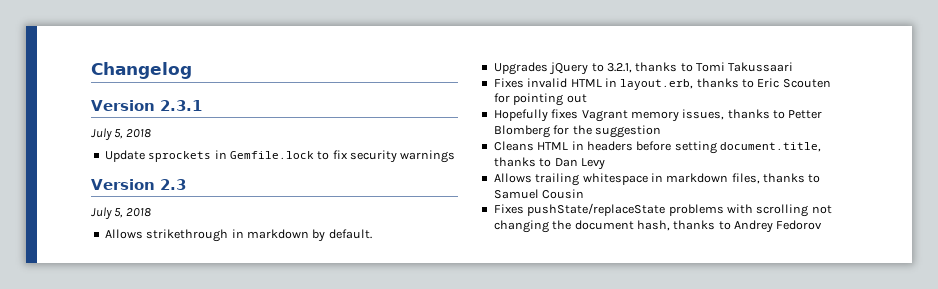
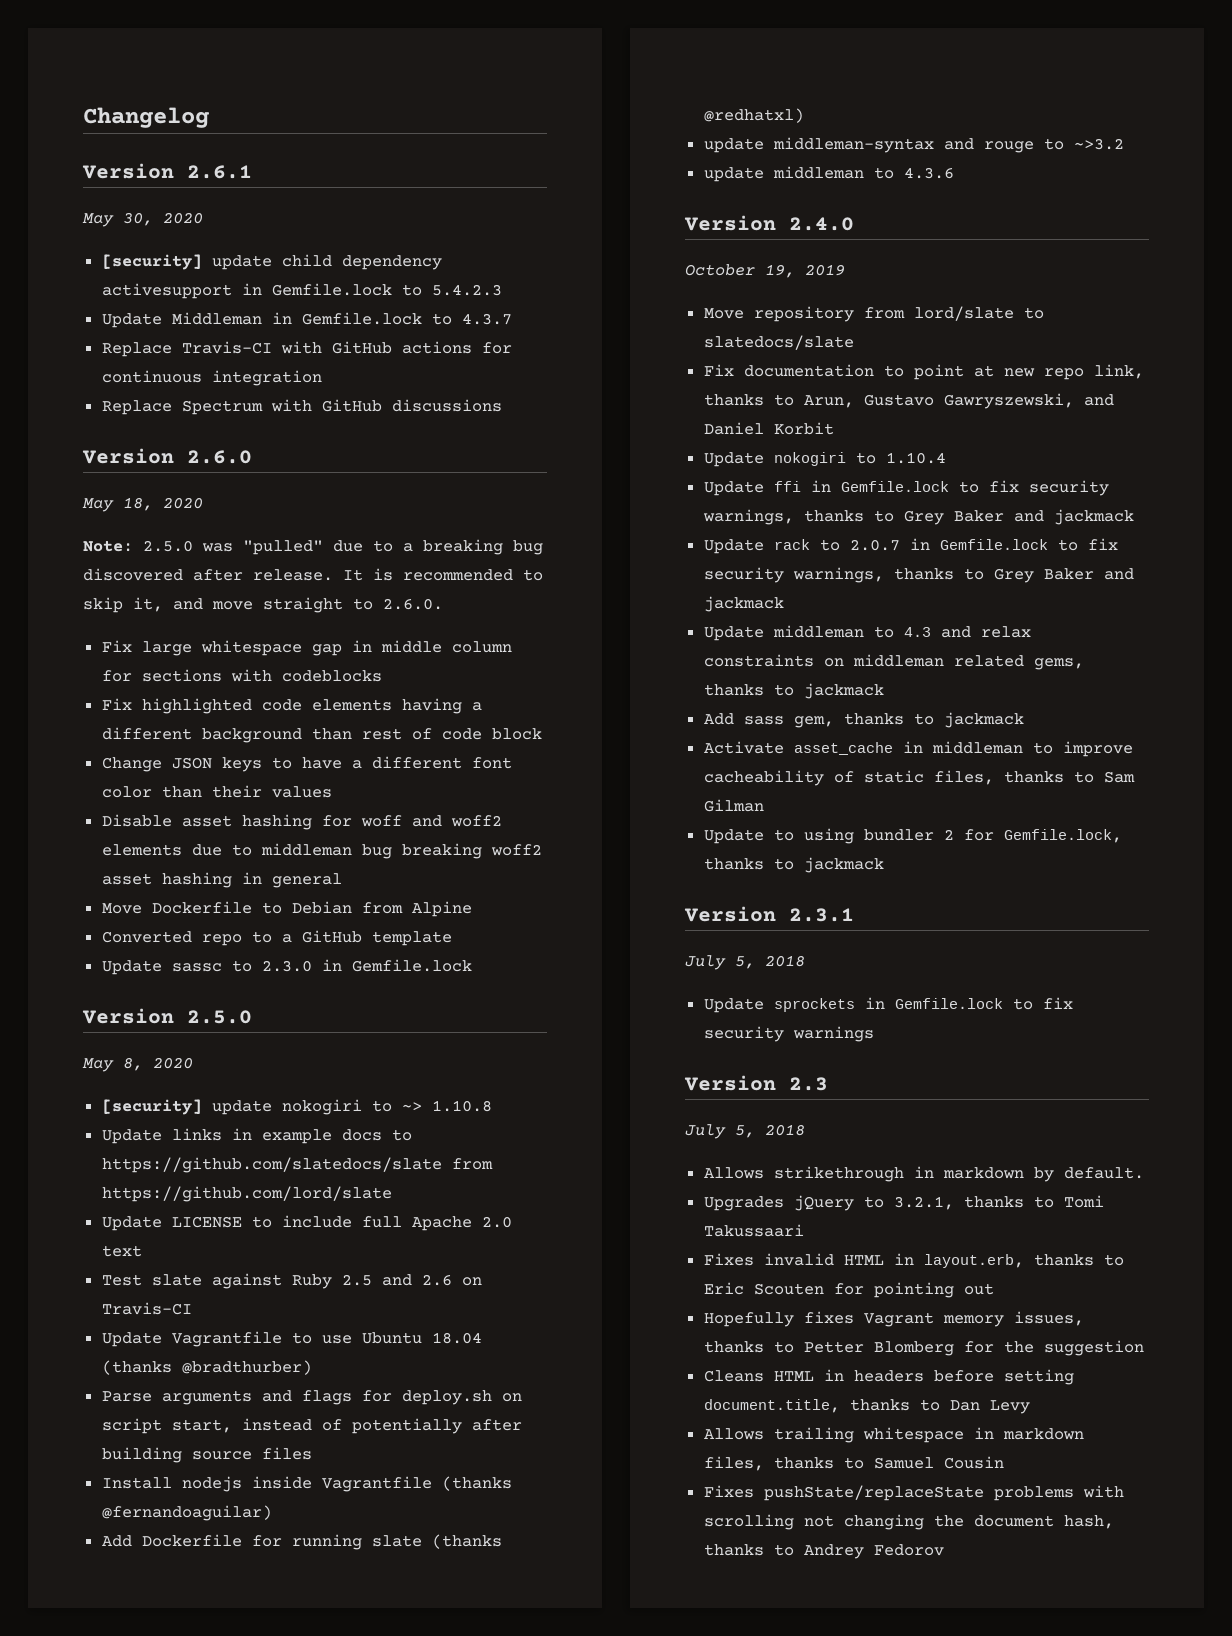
(192, 70) none -> [82,163,252,179] [82,212,203,227] [101,254,442,270] [101,283,502,299] [101,312,512,328] [101,341,512,357] [101,370,322,386] [101,399,502,415] [82,448,252,464] [82,497,203,512] [83,539,543,555] [83,568,543,581] [83,597,443,613] [101,640,512,656] [101,669,382,682] [101,698,482,714] [101,727,542,743] [101,756,512,772] [101,785,332,798] [101,814,502,830] [101,843,542,859] [101,872,342,888] [101,901,472,917] [101,930,452,946] [101,959,472,975] [82,1008,252,1024] [82,1057,193,1072] [101,1099,492,1115] [101,1128,412,1144] [101,1157,493,1173] [101,1186,392,1202] [101,1215,512,1231] [101,1245,142,1257] [101,1273,482,1289] [101,1302,192,1315] [101,1331,482,1347] [101,1360,312,1375] [101,1390,522,1405] [101,1418,522,1434] [101,1447,312,1463] [101,1476,512,1492] [101,1505,272,1521] [101,1534,502,1550] [703,108,804,123] [703,137,1124,153] [703,166,954,182] [684,215,854,231] [685,264,845,278] [703,306,1044,322] [703,335,854,350] [703,364,1144,380] [703,393,1114,409] [703,422,834,435] [703,452,946,467] [703,480,1109,496] [702,509,1134,525] [703,538,1118,554] [703,567,1134,583] [703,596,784,612] [703,625,1031,641] [703,654,1084,670] [703,683,884,699] [703,712,1024,728] [703,741,1133,757] [703,770,1135,786] [703,799,764,812] [703,828,1122,844] [703,857,884,873] // Version 2.6.1 // May 30, 2020 // [security] update child dependency activesupport in Gemfile.lock to 5.4.2.3 // Update Middleman in Gemfile.lock to 4.3.7 // Replace Travis-CI with GitHub actions for continuous integration // Replace Spectrum with GitHub discussions // Version 2.6.0 // May 18, 2020 // Note: 2.5.0 was "pulled" due to a breaking bug discovered after release. It is recommended to skip it, and move straight to 2.6.0. // Fix large whitespace gap in middle column for sections with codeblocks // Fix highlighted code elements having a different background than rest of code block // Change JSON keys to have a different font color than their values // Disable asset hashing for woff and woff2 elements due to middleman bug breaking woff2 asset hashing in general // Move Dockerfile to Debian from Alpine // Converted repo to a GitHub template // Update sassc to 2.3.0 in Gemfile.lock // Version 2.5.0 // May 8, 2020 // [security] update nokogiri to ~> 1.10.8 // Update links in example docs to https://github.com/slatedocs/slate from https://github.com/lord/slate // Update LICENSE to include full Apache 2.0 text // Test slate against Ruby 2.5 and 2.6 on Travis-CI // Update Vagrantfile to use Ubuntu 18.04 (thanks @bradthurber) // Parse arguments and flags for deploy.sh on script start, instead of potentially after building source files // Install nodejs inside Vagrantfile (thanks @fernandoaguilar) // Add Dockerfile for running slate (thanks @redhatxl) // update middleman-syntax and rouge to ~>3.2 // update middleman to 4.3.6 // Version 2.4.0 // October 19, 2019 // Move repository from lord/slate to slatedocs/slate // Fix documentation to point at new repo link, thanks to Arun, Gustavo Gawryszewski, and Daniel Korbit // Update nokogiri to 1.10.4 // Update ffi in Gemfile.lock to fix security warnings, thanks to Grey Baker and jackmack // Update rack to 2.0.7 in Gemfile.lock to fix security warnings, thanks to Grey Baker and jackmack // Update middleman to 4.3 and relax constraints on middleman related gems, thanks to jackmack // Add sass gem, thanks to jackmack // Activate asset_cache in middleman to improve cacheability of static files, thanks to Sam Gilman // Update to using bundler 2 for Gemfile.lock, thanks to jackmack

